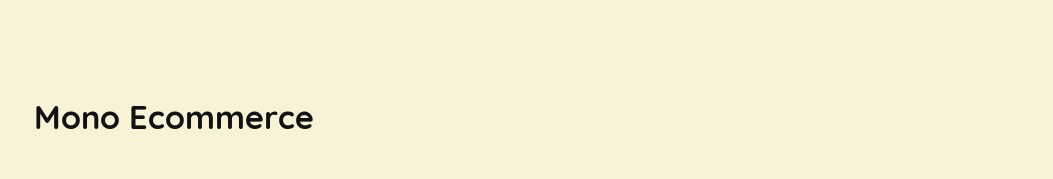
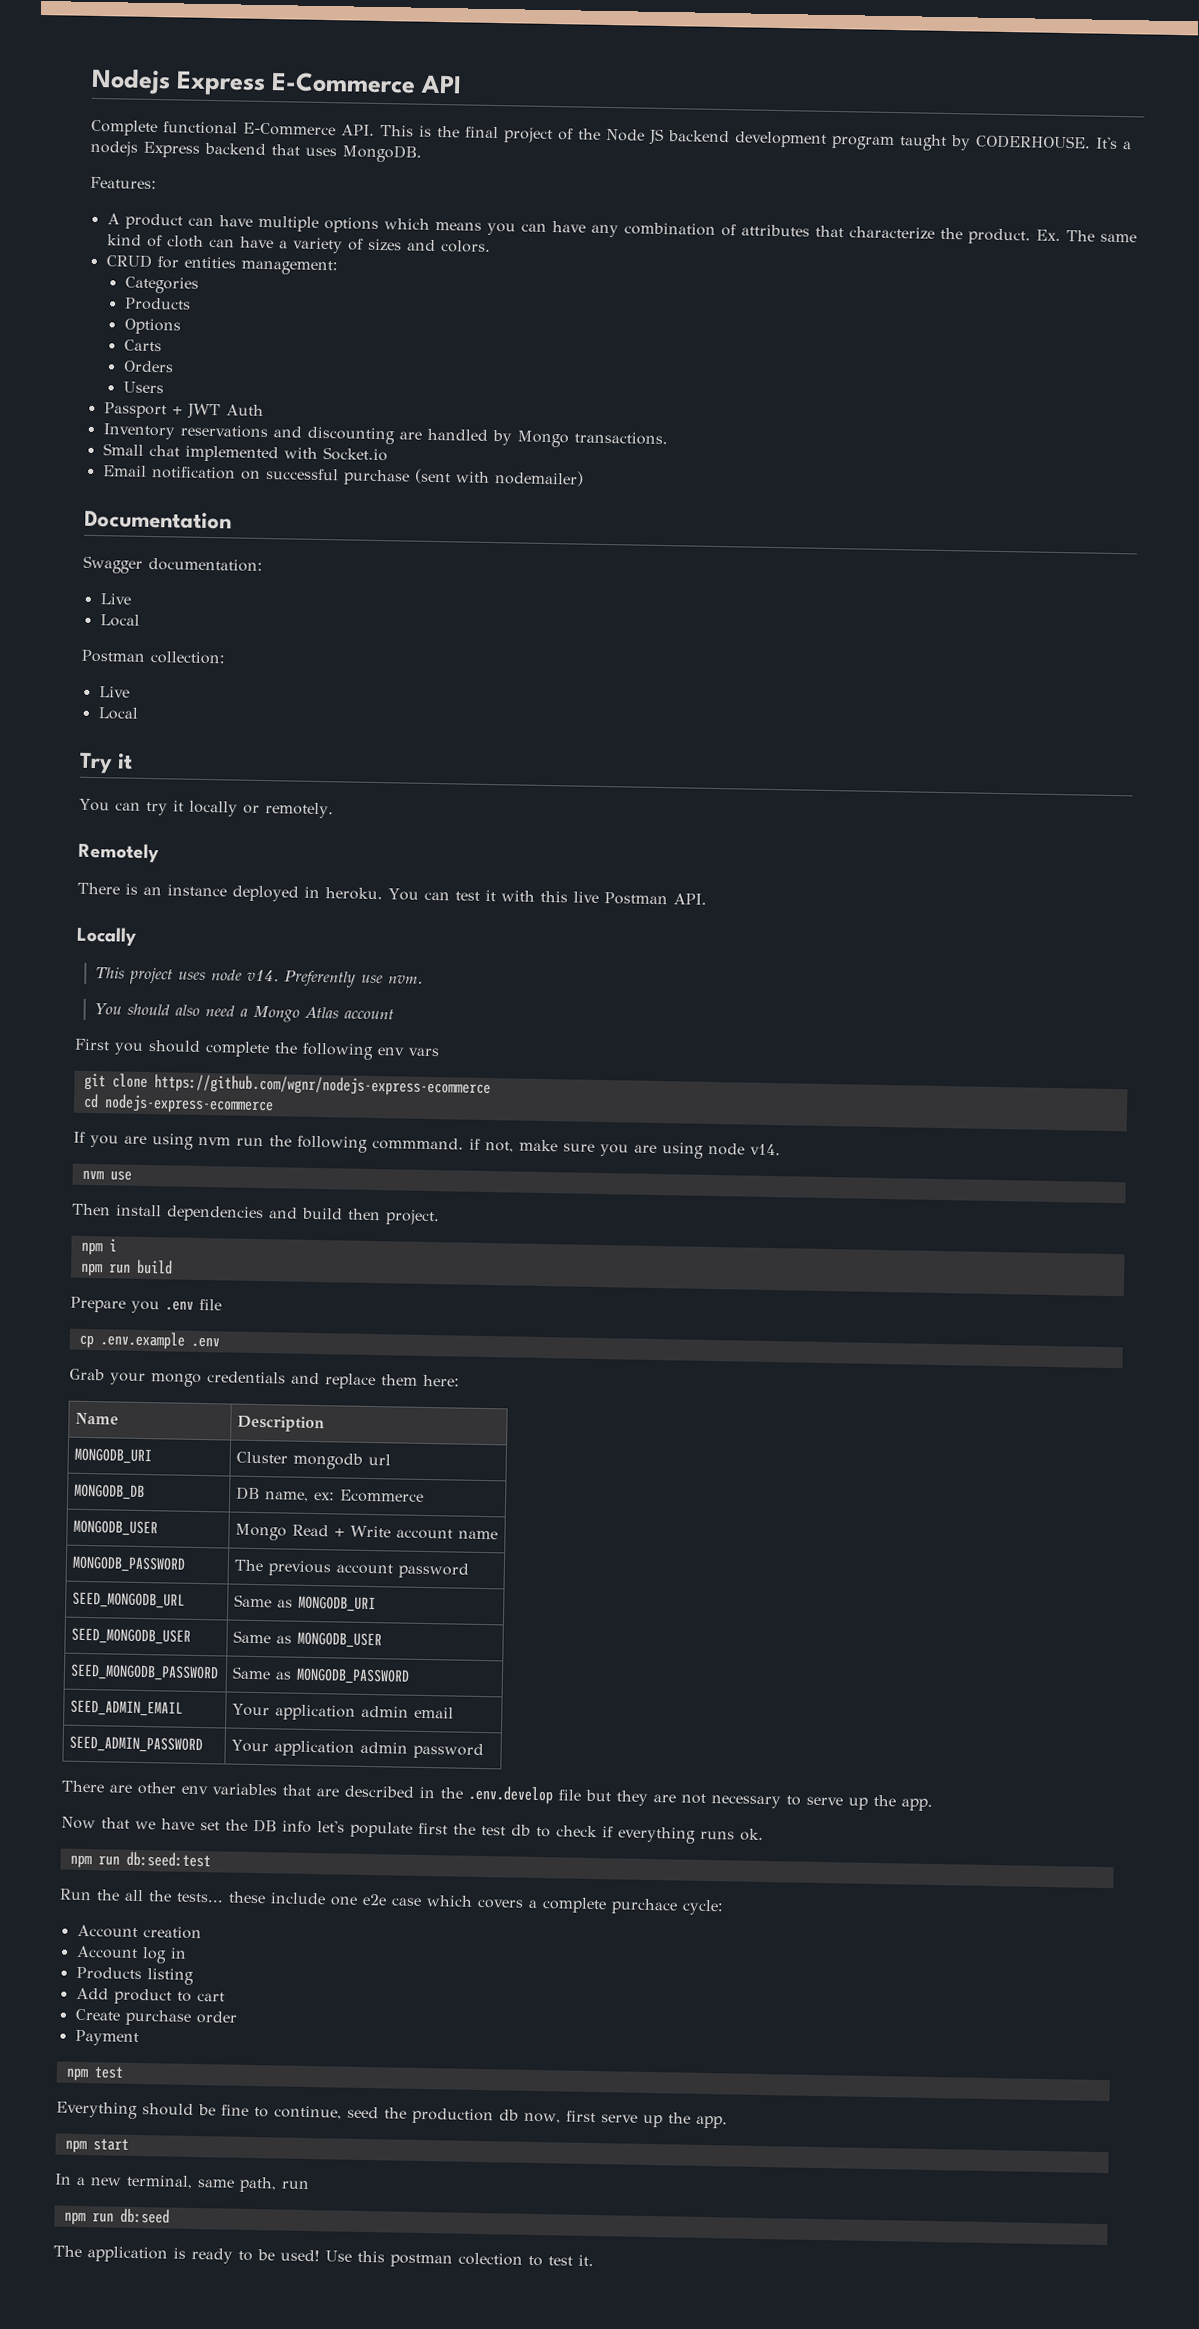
[34,106,314,129] Mono Ecommerce -> [91,68,463,96] [91,119,1132,151] [90,140,422,163] [90,176,157,190] [106,213,1137,245] [106,234,491,254] [105,254,338,276] [124,276,199,294] [123,297,191,311] [123,318,181,335] [123,339,162,352] [122,360,174,373] [122,381,164,394] [103,402,264,420] [102,423,668,448] [102,443,388,463] [102,465,584,487] [84,510,232,530] [83,555,263,574] [99,593,131,605] [99,614,140,627] [81,649,225,665] [98,686,130,698] [97,707,138,720] [79,752,134,774] [79,798,334,819] [78,842,159,864] [77,882,707,906] [76,926,137,947] [95,967,424,988] [94,1003,395,1023] [74,1038,440,1060] [83,1072,491,1098] [82,1093,274,1115] [73,1131,781,1159] [81,1169,132,1181] [72,1203,440,1226] [80,1238,117,1256] [79,1259,173,1277] [70,1296,222,1314] [78,1331,220,1350] [69,1368,460,1390] [75,1412,120,1425] [237,1415,326,1433] [74,1447,153,1465] [236,1451,392,1470] [74,1483,146,1501] [236,1486,425,1503] [73,1519,159,1537] [235,1523,499,1541] [72,1555,187,1573] [234,1559,470,1579] [72,1591,186,1609] [234,1594,377,1613] [71,1627,192,1645] [233,1630,383,1649] [70,1663,220,1682] [232,1666,411,1685] [70,1699,184,1717] [232,1703,455,1721] [69,1735,204,1754] [231,1739,485,1760] [61,1780,933,1811] [61,1816,764,1844] [69,1851,211,1869] [59,1888,724,1916] [76,1924,202,1940] [75,1945,187,1964] [75,1966,194,1985] [75,1987,225,2005] [74,2008,238,2026] [74,2029,139,2047] [65,2066,124,2082] [56,2101,728,2129] [64,2138,129,2154] [54,2173,310,2193] [63,2208,170,2226] [53,2245,594,2268] Nodejs Express E-Commerce API // Complete functional E-Commerce API. This is the final project of the Node JS backend development program taught by CODERHOUSE. It's a nodejs Express backend that uses MongoDB. // Features: // A product can have multiple options which means you can have any combination of attributes that characterize the product. Ex. The same kind of cloth can have a variety of sizes and colors. // CRUD for entities management: // Categories // Products // Options // Carts // Orders // Users // Passport + JWT Auth // Inventory reservations and discounting are handled by Mongo transactions. // Small chat implemented with Socket.io // Email notification on successful purchase (sent with nodemailer) // Documentation // Swagger documentation: // Live // Local // Postman collection: // Live // Local // Try it // You can try it locally or remotely. // Remotely // There is an instance deployed in heroku. You can test it with this live Postman API. // Locally // This project uses node v14. Preferently use nvm. // You should also need a Mongo Atlas account // First you should complete the following env vars // git clone https://github.com/wgnr/nodejs-express-ecommerce // cd nodejs-express-ecommerce // If you are using nvm run the following commmand. if not, make sure you are using node v14. // nvm use // Then install dependencies and build then project. // npm i // npm run build // Prepare you .env file // cp .env.example .env // Grab your mongo credentials and replace them here: // Name | Description // MONGODB_URI | Cluster mongodb url // MONGODB_DB | DB name, ex: Ecommerce // MONGODB_USER | Mongo Read + Write account name // MONGODB_PASSWORD | The previous account password // SEED_MONGODB_URL | Same as MONGODB_URI // SEED_MONGODB_USER | Same as MONGODB_USER // SEED_MONGODB_PASSWORD | Same as MONGODB_PASSWORD // SEED_ADMIN_EMAIL | Your application admin email // SEED_ADMIN_PASSWORD | Your application admin password // There are other env variables that are described in the .env.develop file but they are not necessary to serve up the app. // Now that we have set the DB info let's populate first the test db to check if everything runs ok. // npm run db:seed:test // Run the all the tests... these include one e2e case which covers a complete purchace cycle: // Account creation // Account log in // Products listing // Add product to cart // Create purchase order // Payment // npm test // Everything should be fine to continue, seed the production db now, first serve up the app. // npm start // In a new terminal, same path, run // npm run db:seed // The application is ready to be used! Use this postman colection to test it.

